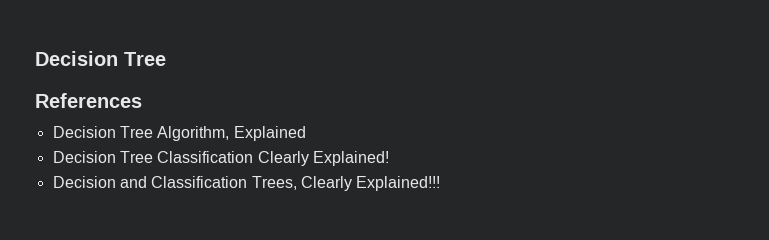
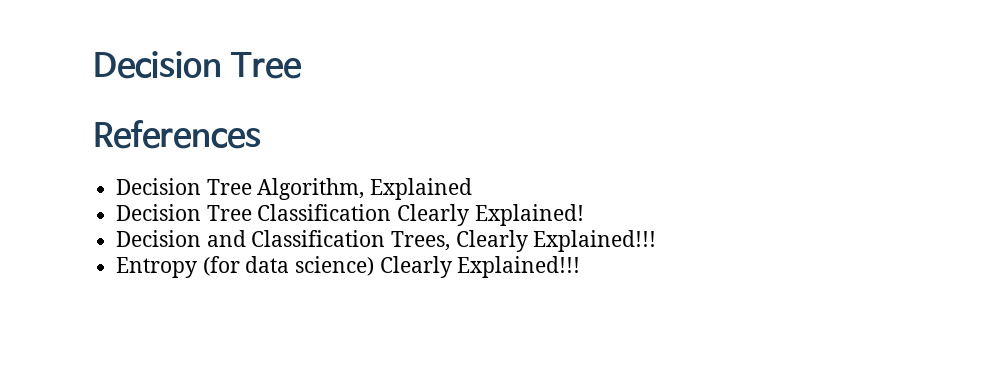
(441, 183) none -> [116,256,581,278] // Entropy (for data science) Clearly Explained!!!

